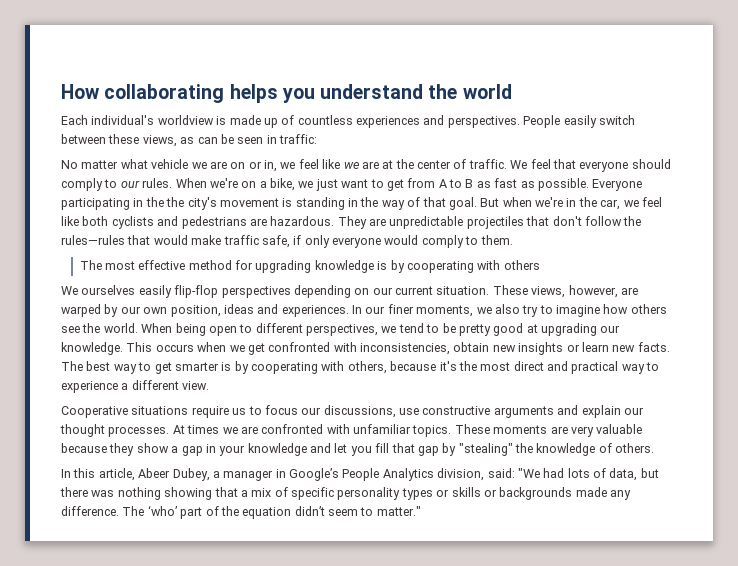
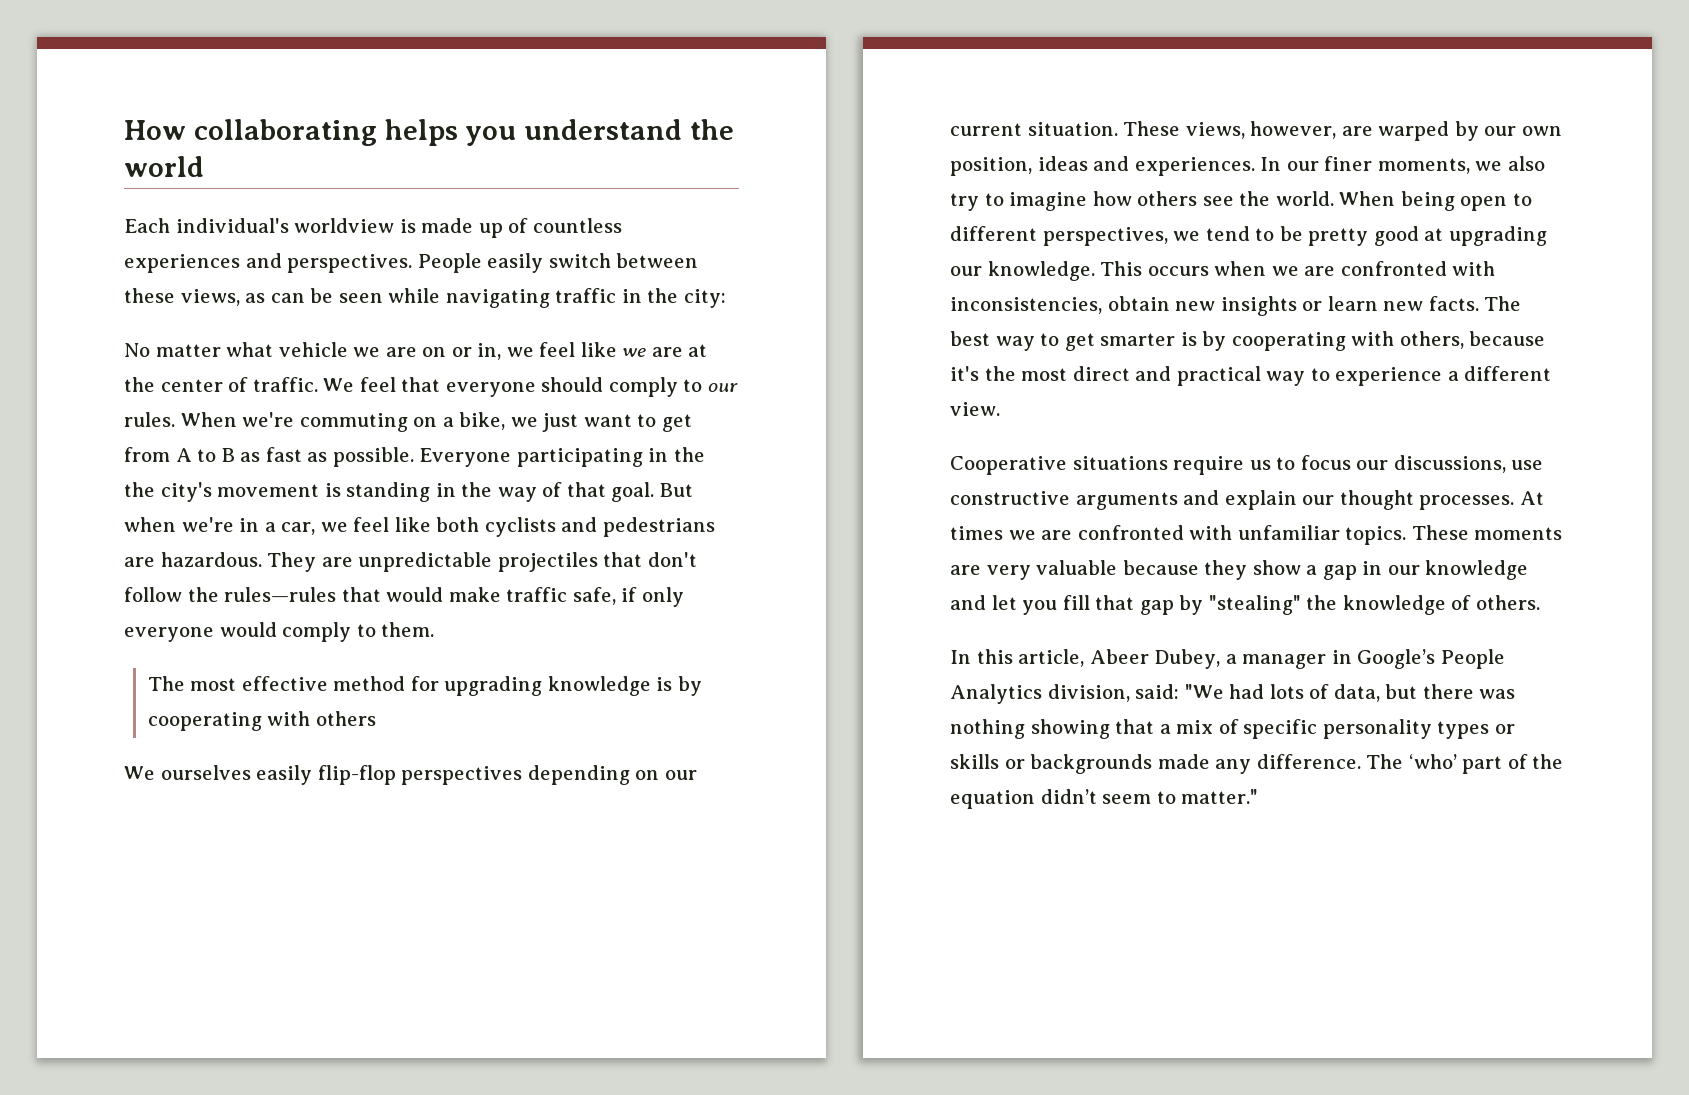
[266,134,317,144] in traffic: -> [388,288,726,308] while navigating traffic in the city:
(238, 183) none -> [299,413,408,432] commuting
[578,197,597,207] the -> [264,522,276,532] a
[247,343,265,355] get -> [1304,266,1336,276] are
[219,445,246,456] your -> [1387,565,1420,575] our

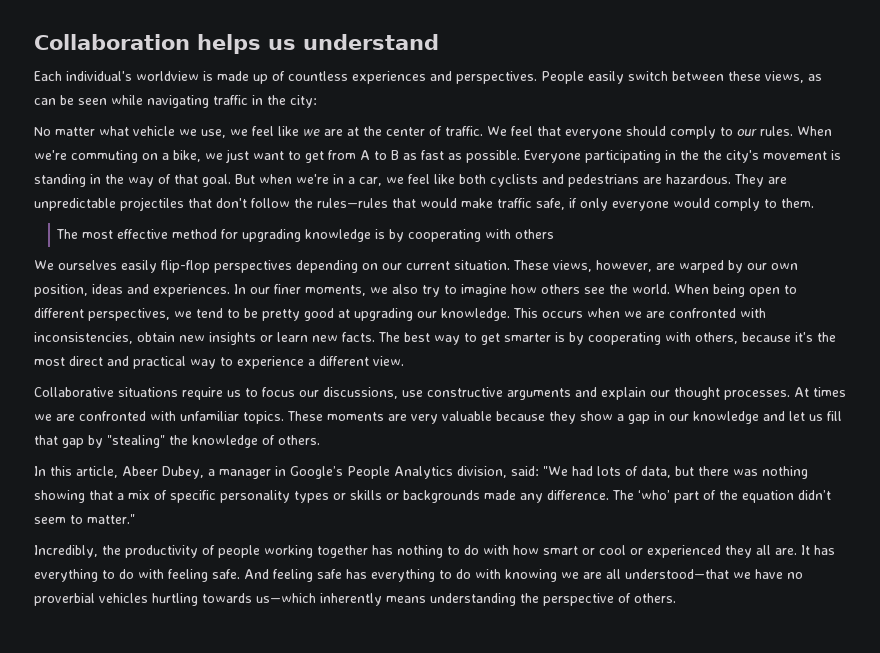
[124,119,517,146] How collaborating helps you -> [34,34,296,54] Collaboration helps us
[690,119,735,140] [124,156,204,177] the world -> (439, 42) none
[385,343,502,360] are on or in, -> [201,129,226,138] use,
[950,456,1067,475] Cooperative -> [34,387,114,397] Collaborative
[1022,600,1058,615] you -> [809,414,823,421] us
(1259, 796) none -> [34,545,835,558] [34,569,803,582] [34,593,676,606] // Incredibly, the productivity of people working together has nothing to do with how smart or cool or experienced they all are. It has everything to do with feeling safe. And feeling safe has everything to do with knowing we are all understood—that we have no proverbial vehicles hurtling towards us—which inherently means understanding the perspective of others.

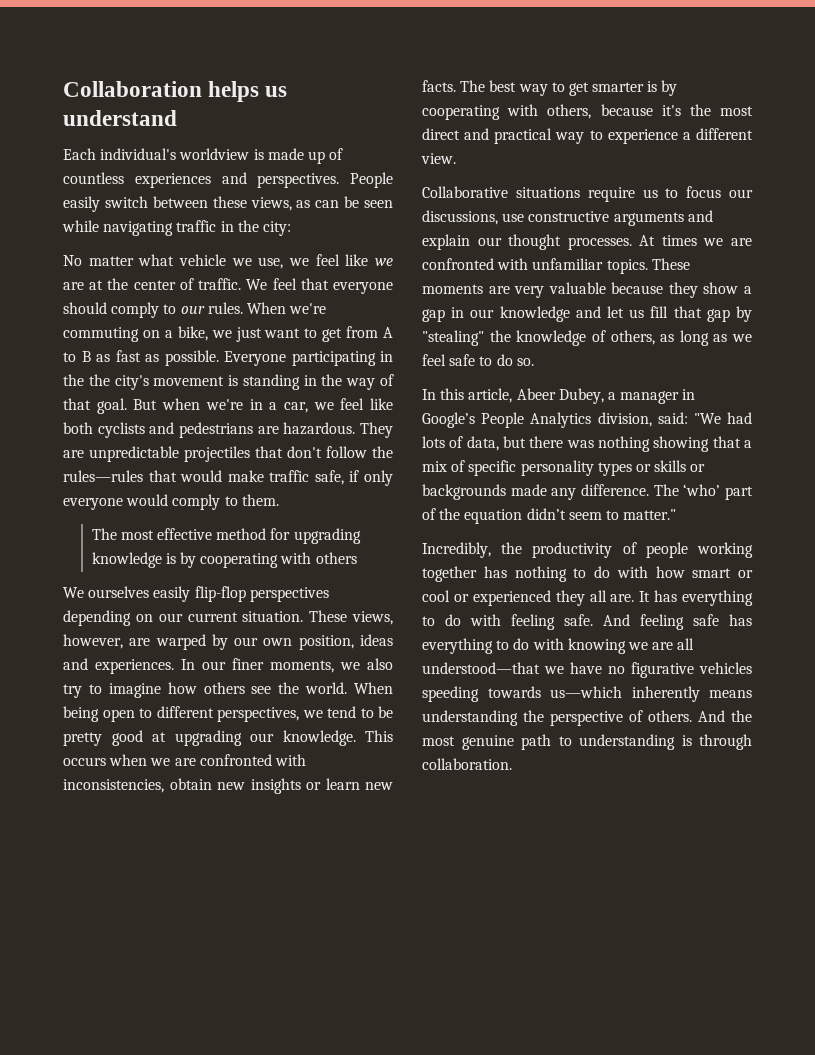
[278,435,320,445] others. -> [610,330,752,346] [422,354,534,366] others, as long as we feel safe to do so.
[34,593,198,606] proverbial vehicles hurtling -> [631,662,752,678] [422,686,479,702] figurative vehicles speeding
(676, 598) none -> [698,710,752,722] [422,734,752,750] [422,758,512,770] And the most genuine path to understanding is through collaboration.

